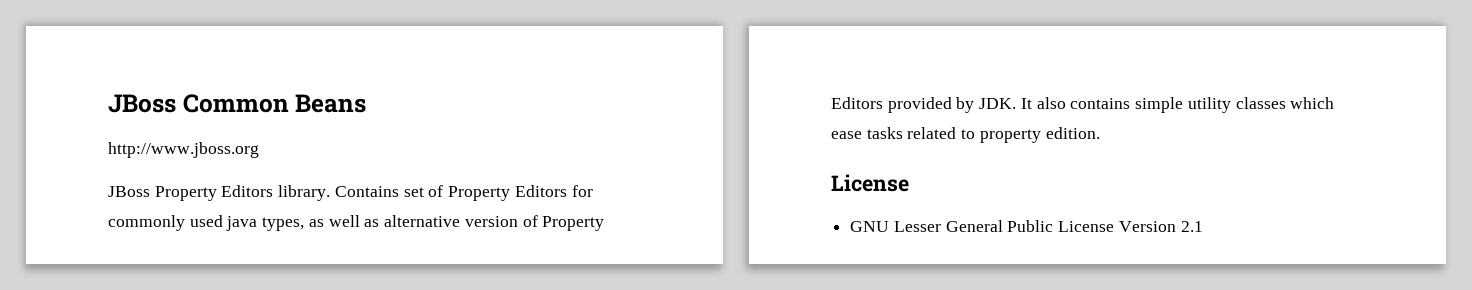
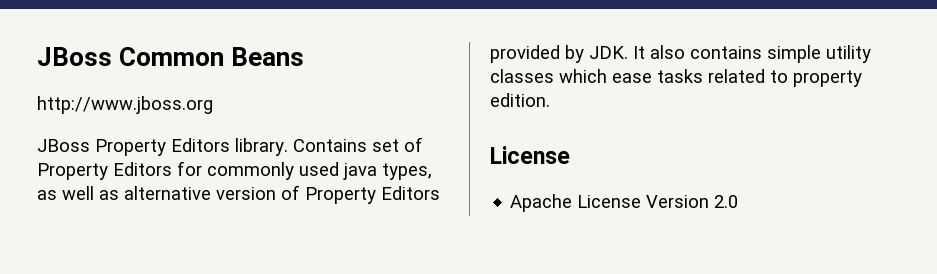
[850,220,1054,232] GNU Lesser General Public -> [510,194,573,212] Apache
[1180,221,1203,232] 2.1 -> [714,195,739,208] 2.0

